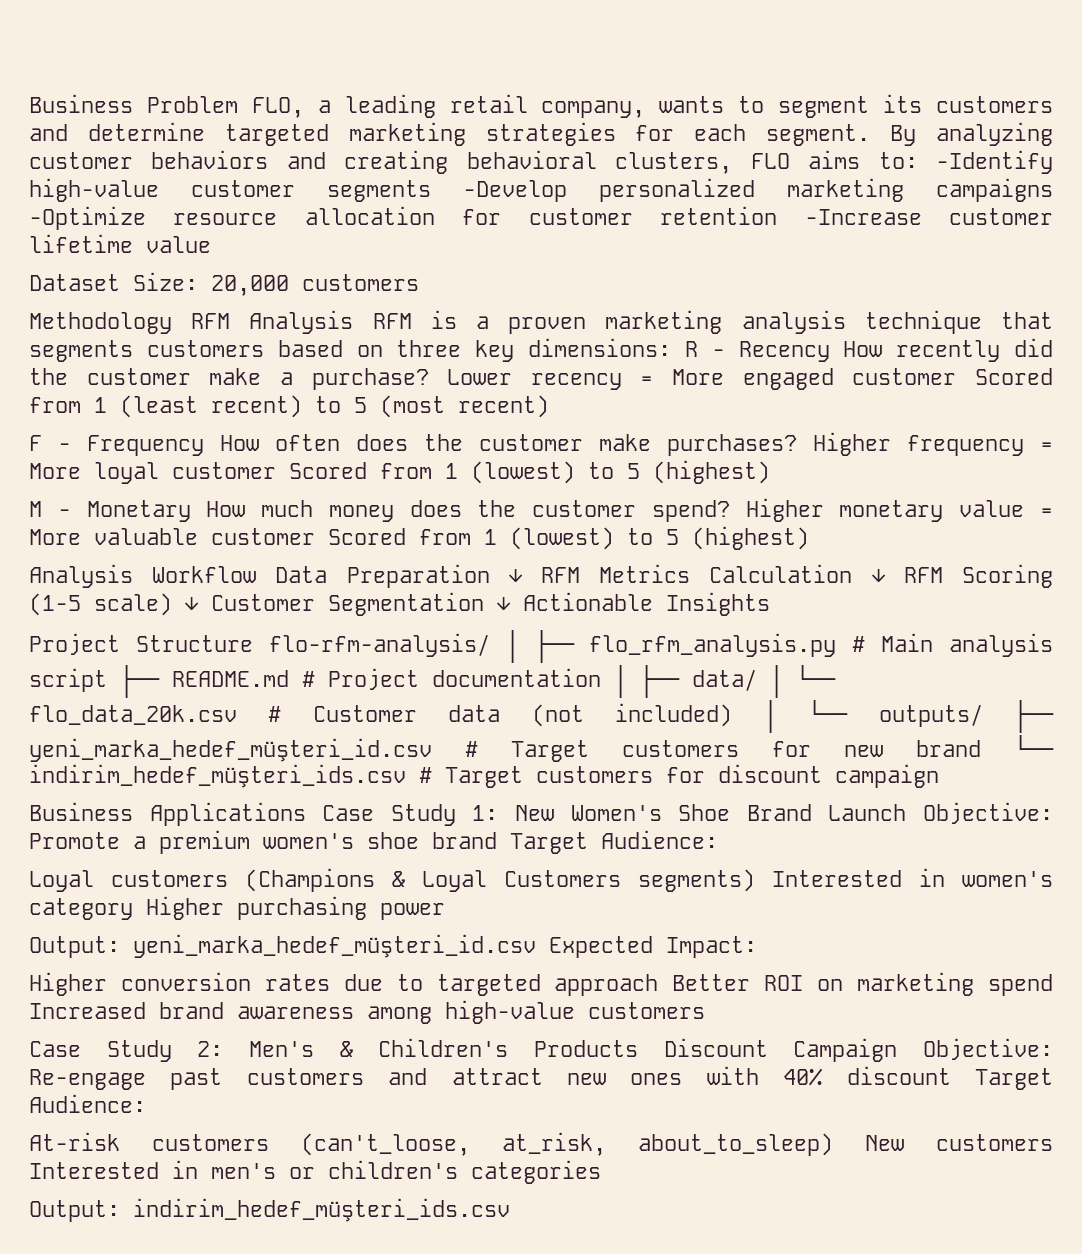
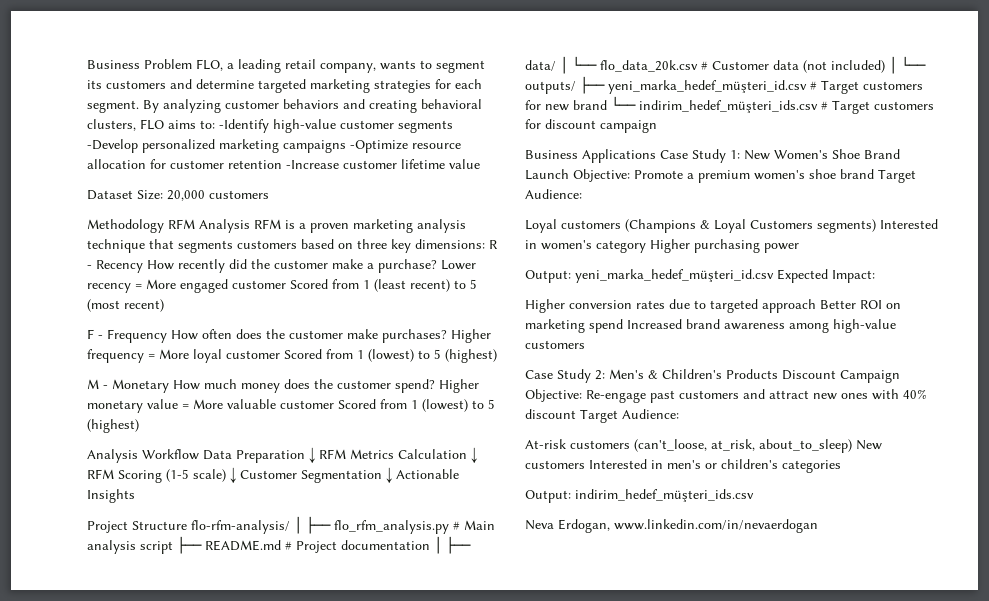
(510, 1210) none -> [525,519,818,533] // Neva Erdogan, www.linkedin.com/in/nevaerdogan

